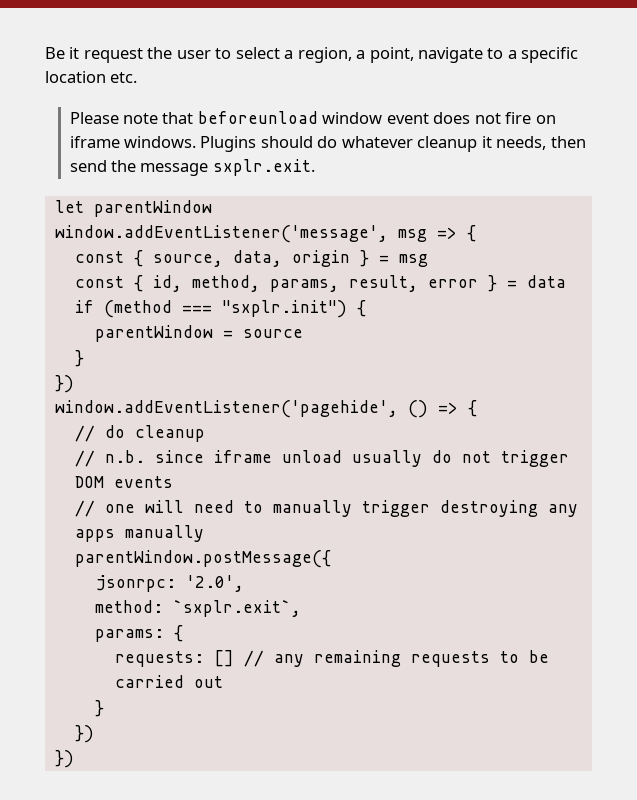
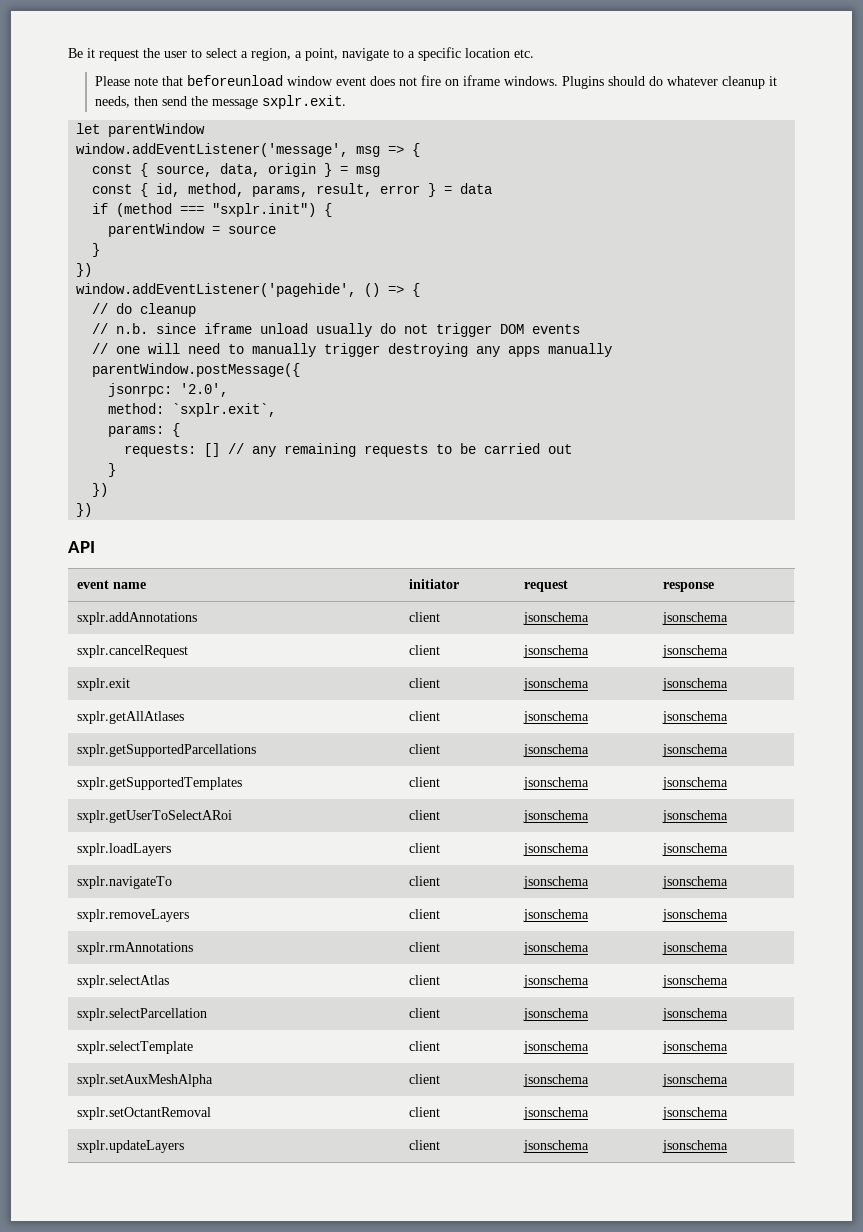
(74, 759) none -> [68,541,95,553] [76,580,146,589] [408,579,459,589] [523,580,568,592] [662,582,714,592] [76,612,197,625] [408,612,440,622] [522,612,589,625] [661,612,728,625] [76,645,188,658] [408,645,440,655] [522,645,589,658] [661,645,728,658] [76,678,130,691] [408,678,440,688] [522,678,589,691] [661,678,728,691] [76,711,184,724] [408,711,440,721] [522,711,589,724] [661,711,728,724] [76,744,256,757] [408,744,440,754] [522,744,589,757] [661,744,728,757] [76,777,242,790] [408,777,440,787] [522,777,589,790] [661,777,728,790] [76,810,232,823] [408,810,440,820] [522,810,589,823] [661,810,728,823] [76,843,171,856] [408,843,440,853] [522,843,589,856] [661,843,728,856] [76,876,172,889] [408,876,440,886] [522,876,589,889] [661,876,728,889] [76,909,189,922] [408,909,440,919] [522,909,589,922] [661,909,728,922] [76,942,193,955] [408,942,440,952] [522,942,589,955] [661,942,728,955] [76,975,169,988] [408,975,440,985] [522,975,589,988] [661,975,728,988] [76,1008,207,1021] [408,1008,440,1018] [522,1008,589,1021] [661,1008,728,1021] [76,1041,193,1054] [408,1041,440,1051] [522,1041,589,1054] [661,1041,728,1054] [76,1074,213,1087] [408,1074,440,1084] [522,1074,589,1087] [661,1074,728,1087] [76,1107,211,1120] [408,1107,440,1117] [522,1107,589,1120] [661,1107,728,1120] [76,1140,184,1153] [408,1140,440,1150] [522,1140,589,1153] [661,1140,728,1153] // API // event name | initiator | request | response // sxplr.addAnnotations | client | jsonschema | jsonschema // sxplr.cancelRequest | client | jsonschema | jsonschema // sxplr.exit | client | jsonschema | jsonschema // sxplr.getAllAtlases | client | jsonschema | jsonschema // sxplr.getSupportedParcellations | client | jsonschema | jsonschema // sxplr.getSupportedTemplates | client | jsonschema | jsonschema // sxplr.getUserToSelectARoi | client | jsonschema | jsonschema // sxplr.loadLayers | client | jsonschema | jsonschema // sxplr.navigateTo | client | jsonschema | jsonschema // sxplr.removeLayers | client | jsonschema | jsonschema // sxplr.rmAnnotations | client | jsonschema | jsonschema // sxplr.selectAtlas | client | jsonschema | jsonschema // sxplr.selectParcellation | client | jsonschema | jsonschema // sxplr.selectTemplate | client | jsonschema | jsonschema // sxplr.setAuxMeshAlpha | client | jsonschema | jsonschema // sxplr.setOctantRemoval | client | jsonschema | jsonschema // sxplr.updateLayers | client | jsonschema | jsonschema

